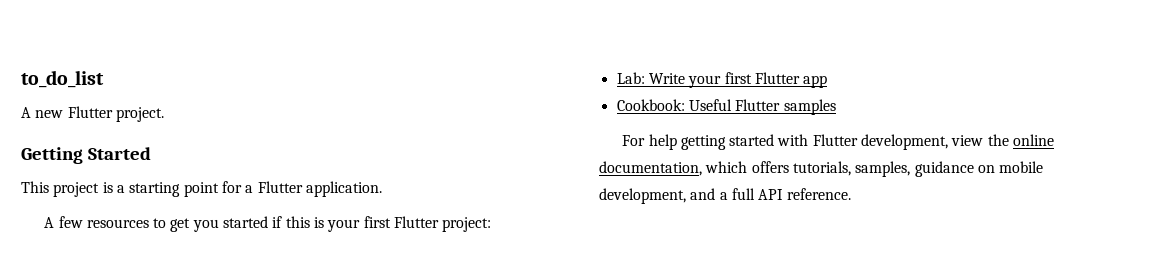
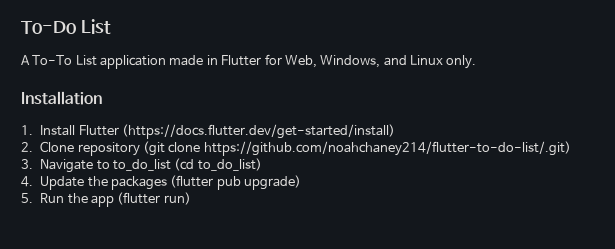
[21,70,104,88] [21,106,164,122] [21,147,151,164] [21,181,382,197] [44,216,492,232] [616,72,828,88] [616,99,836,115] [622,134,1055,150] [599,161,1044,177] [599,188,851,204] to_do_list // A new Flutter project. // Getting Started // This project is a starting point for a Flutter application. // A few resources to get you started if this is your first Flutter project: // Lab: Write your first Flutter app // Cookbook: Useful Flutter samples // For help getting started with Flutter development, view the online documentation, which offers tutorials, samples, guidance on mobile development, and a full API reference. -> [21,19,111,34] [21,54,477,69] [21,91,102,105] [21,124,396,139] [21,141,571,156] [21,158,262,173] [21,175,302,190] [21,192,191,207] To-Do List // A To-To List application made in Flutter for Web, Windows, and Linux only. // Installation // 1. Install Flutter (https://docs.flutter.dev/get-started/install) // 2. Clone repository (git clone https://github.com/noahchaney214/flutter-to-do-list/.git) // 3. Navigate to to_do_list (cd to_do_list) // 4. Update the packages (flutter pub upgrade) // 5. Run the app (flutter run)

